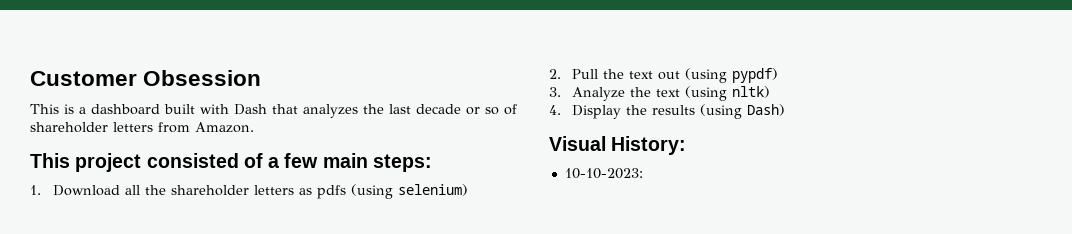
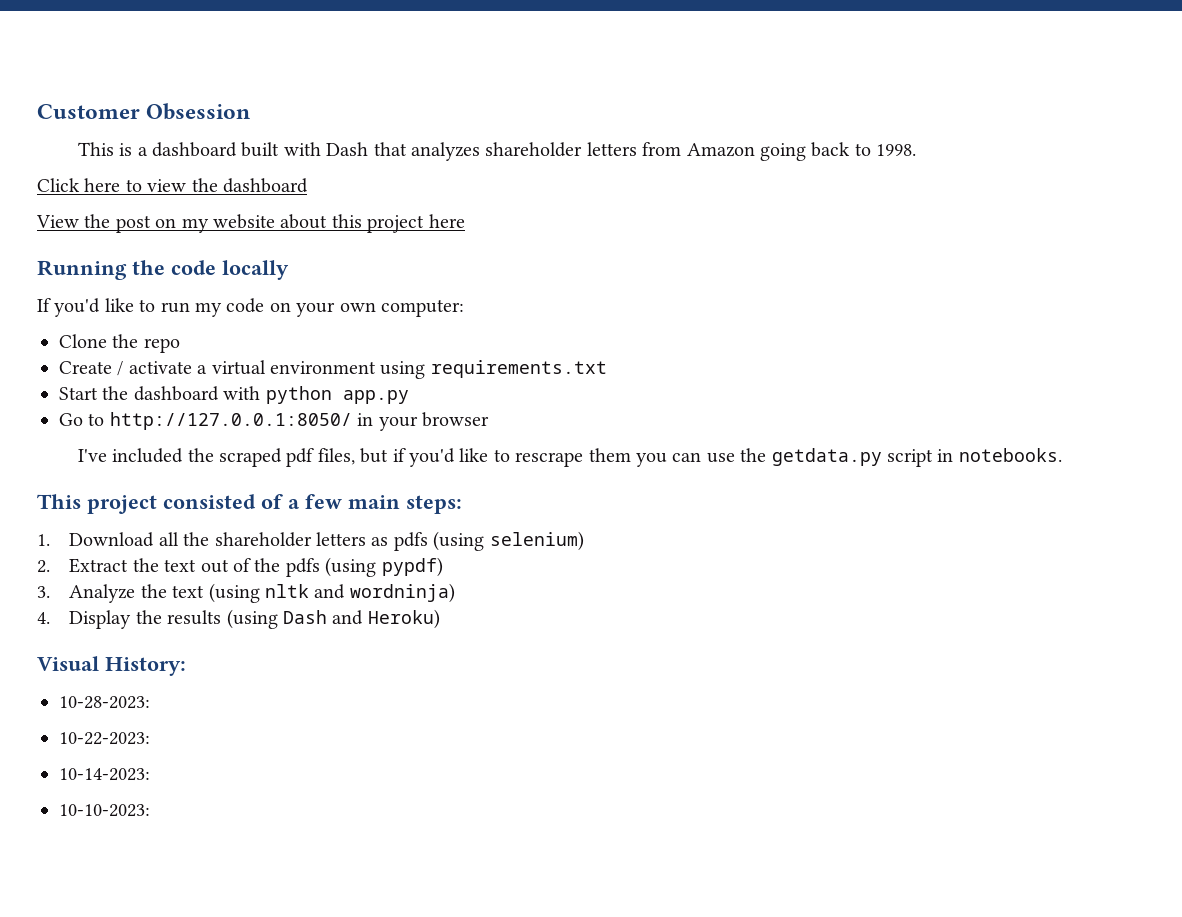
[363,104,517,115] [30,122,254,133] the last decade or so of shareholder letters from Amazon. -> [485,142,917,161] [37,178,308,193] [36,214,465,233] [37,260,289,280] [37,298,464,317] [59,334,180,353] [59,360,607,379] [59,386,409,404] [59,412,489,431] [77,448,1062,467] shareholder letters from Amazon going back to 1998. // Click here to view the dashboard // View the post on my website about this project here // Running the code locally // If you'd like to run my code on your own computer: // Clone the repo // Create / activate a virtual environment using requirements.txt // Start the dashboard with python app.py // Go to http://127.0.0.1:8050/ in your browser // I've included the scraped pdf files, but if you'd like to rescrape them you can use the getdata.py script in notebooks.
[572,69,599,79] Pull -> [69,558,129,573] Extract
(681, 75) none -> [233,558,320,577] of the pdfs
[732,86,771,98] nltk) -> [265,583,455,603] nltk and wordninja)
[747,104,786,116] Dash) -> [283,609,440,629] Dash and Heroku)
(687, 145) none -> [59,696,150,709] [59,732,150,745] [59,768,150,781] // 10-28-2023: // 10-22-2023: // 10-14-2023:

